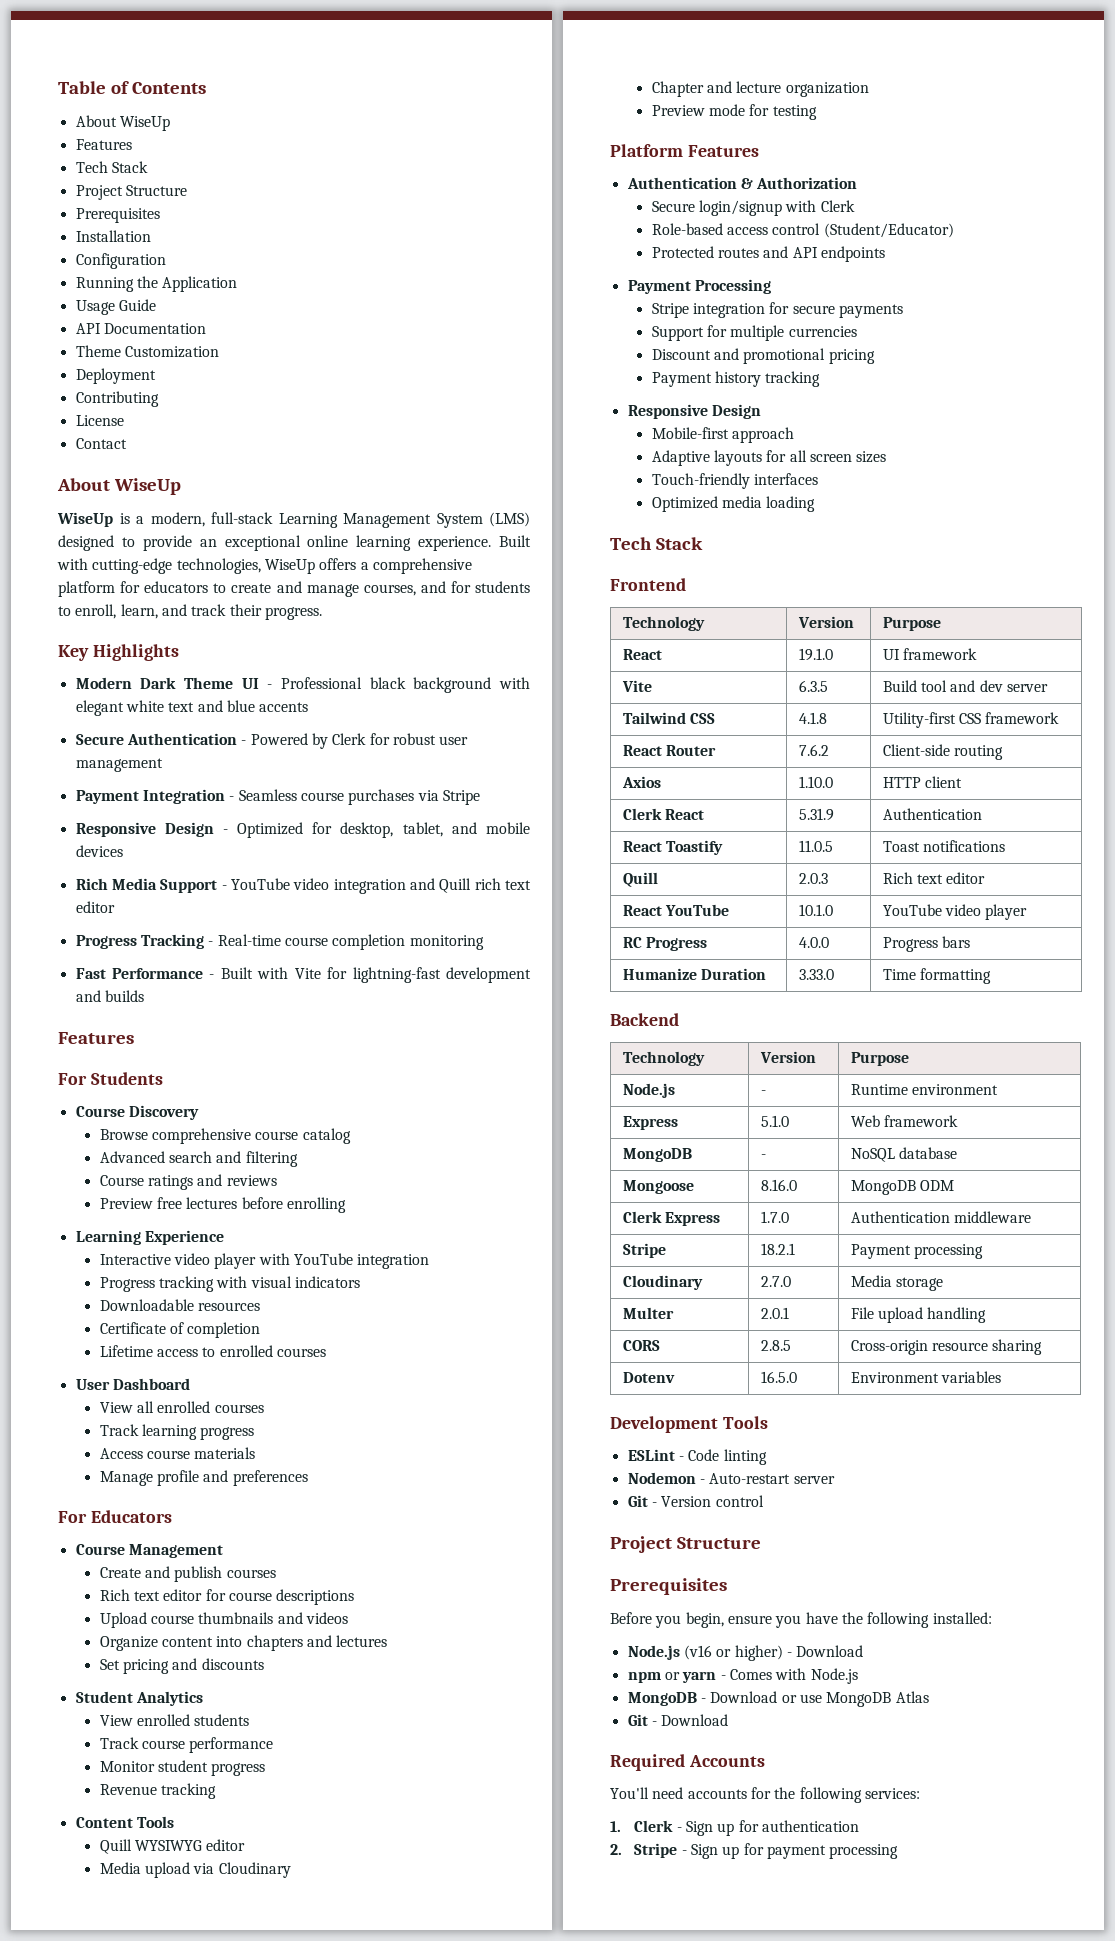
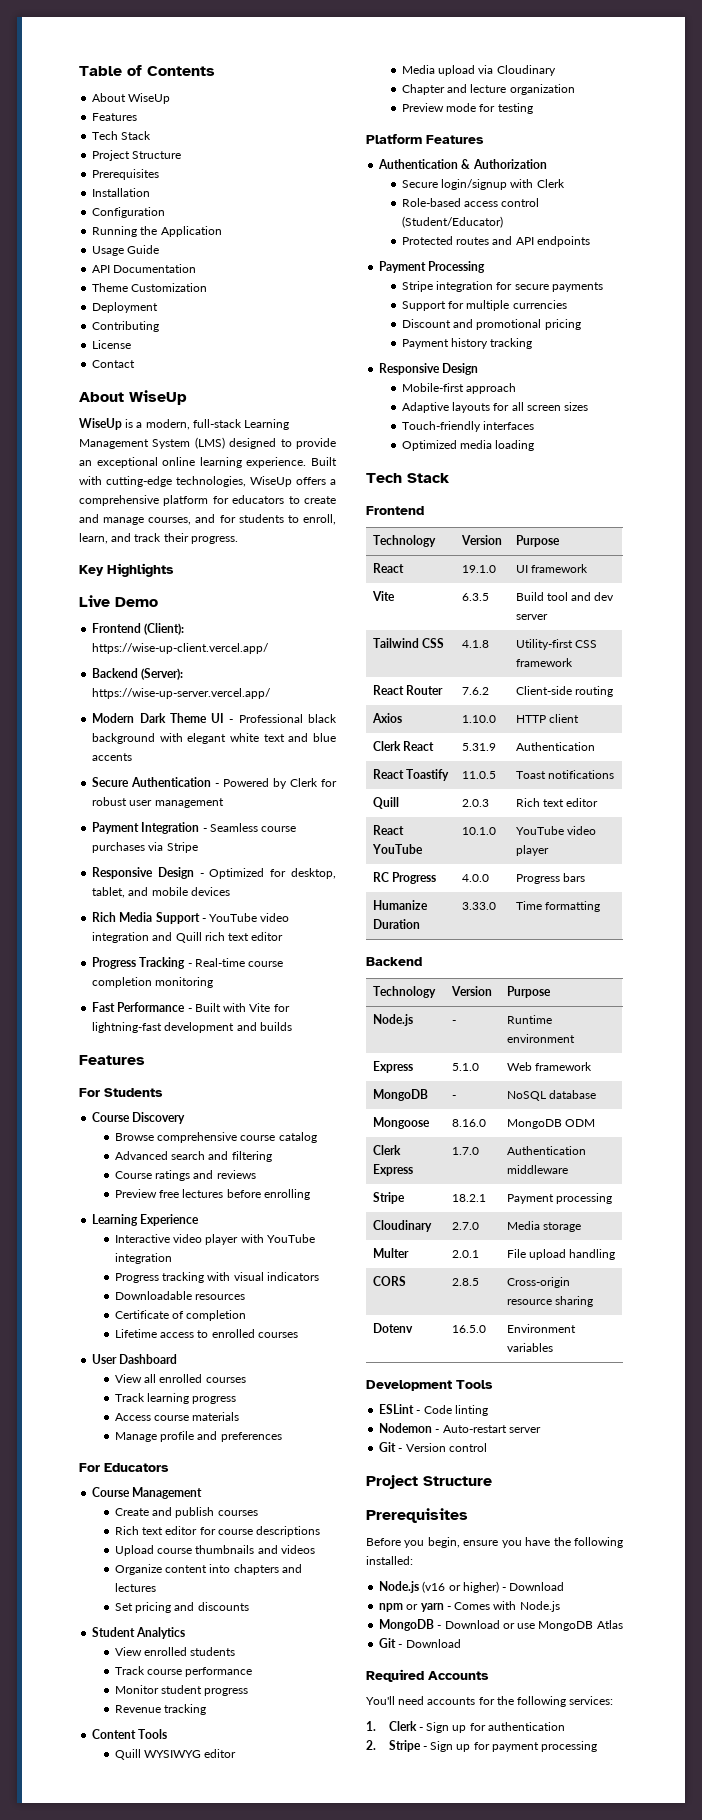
(179, 652) none -> [79,595,158,607] [92,623,185,635] [92,643,270,654] [92,668,184,680] [92,688,272,699] // Live Demo // Frontend (Client): https://wise-up-client.vercel.app/ // Backend (Server): https://wise-up-server.vercel.app/

